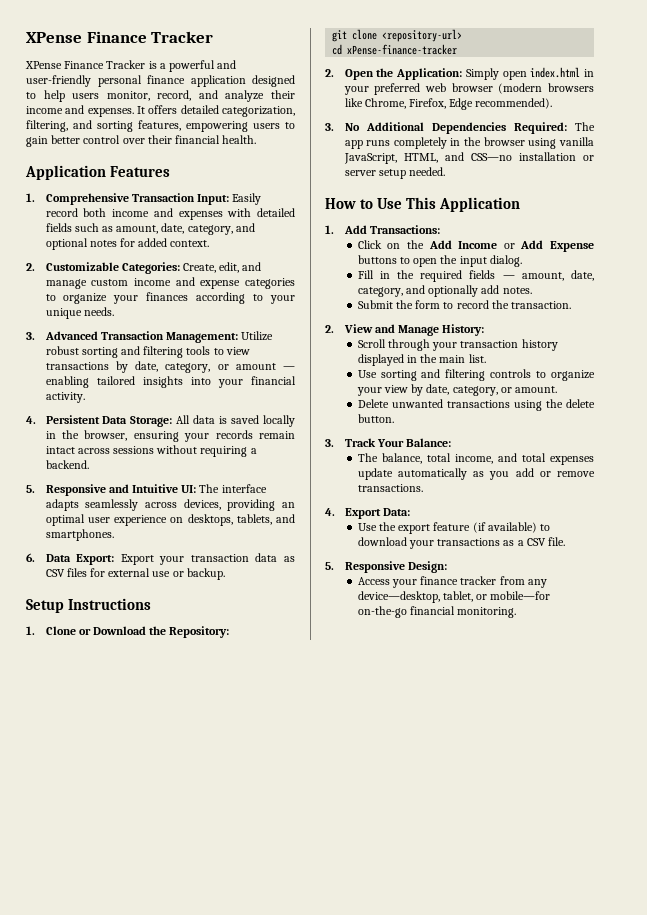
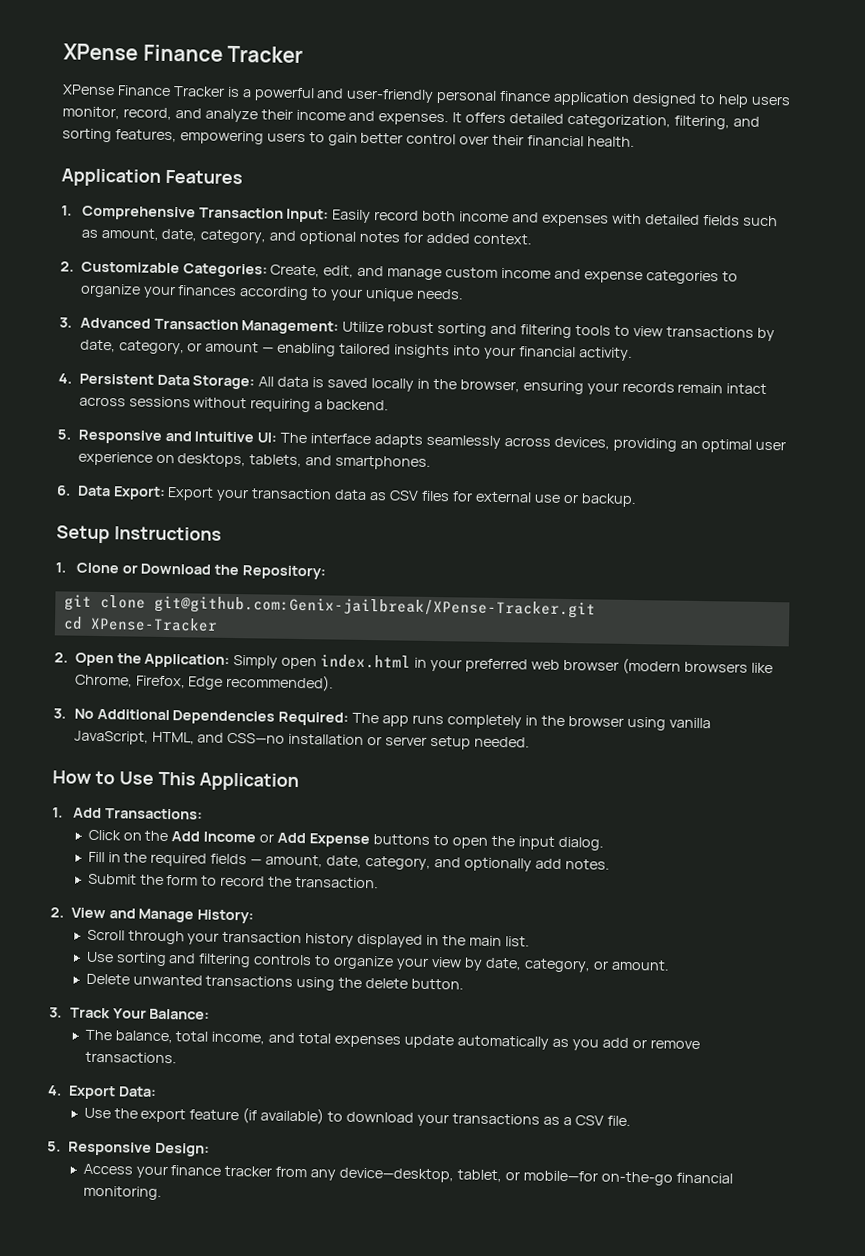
[382,29,463,42] <repository-url> -> [153,595,596,619] git@github.com:Genix-jailbreak/XPense-Tracker.git
[347,44,458,55] xPense-finance-tracker -> [89,616,218,632] XPense-Tracker

